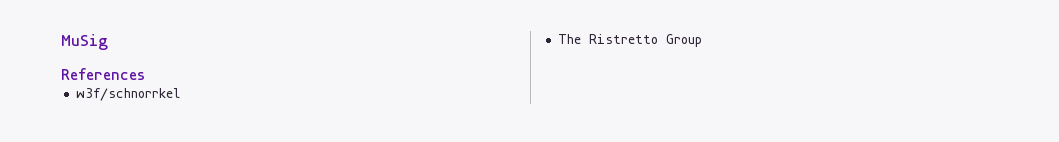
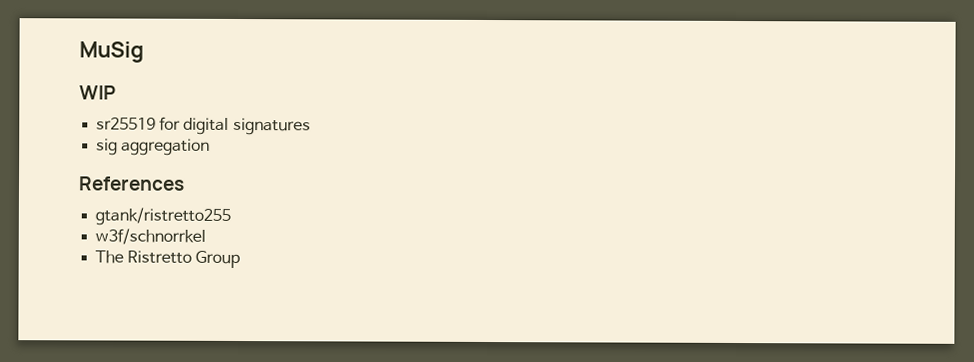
(108, 42) none -> [79,85,116,100] [96,116,311,136] [96,138,211,156] // WIP // sr25519 for digital signatures // sig aggregation
(145, 74) none -> [95,207,232,226] // gtank/ristretto255

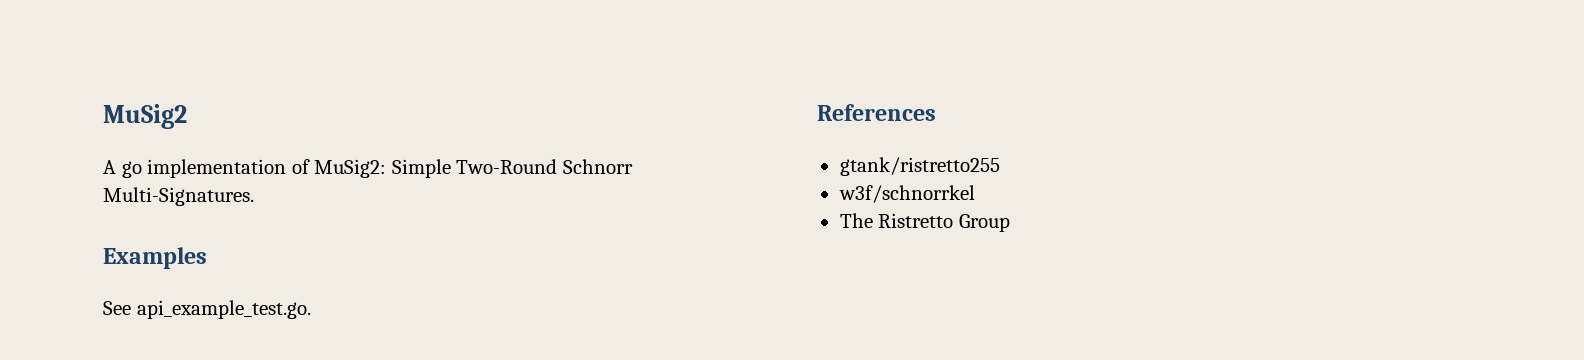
[79,41,144,63] [79,85,116,100] [96,116,311,136] [96,138,211,156] MuSig // WIP // sr25519 for digital signatures // sig aggregation -> [103,104,187,129] [103,159,633,178] [103,187,254,206] [103,247,207,269] [103,300,311,319] MuSig2 // A go implementation of MuSig2: Simple Two-Round Schnorr Multi-Signatures. // Examples // See api_example_test.go.

